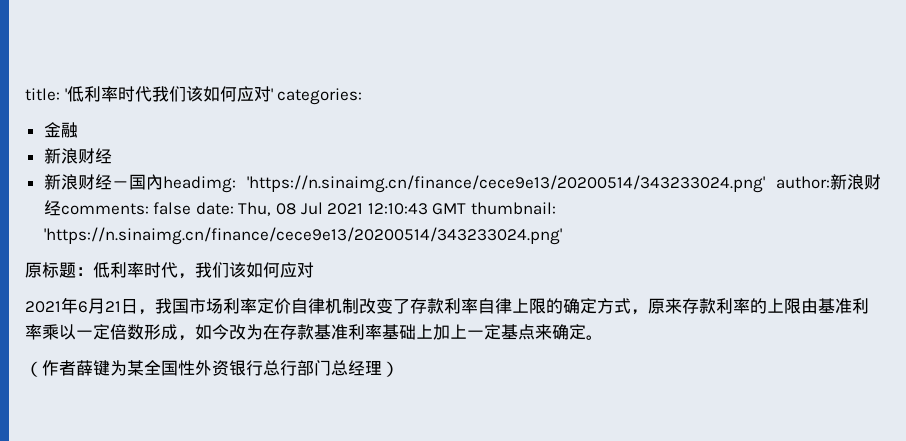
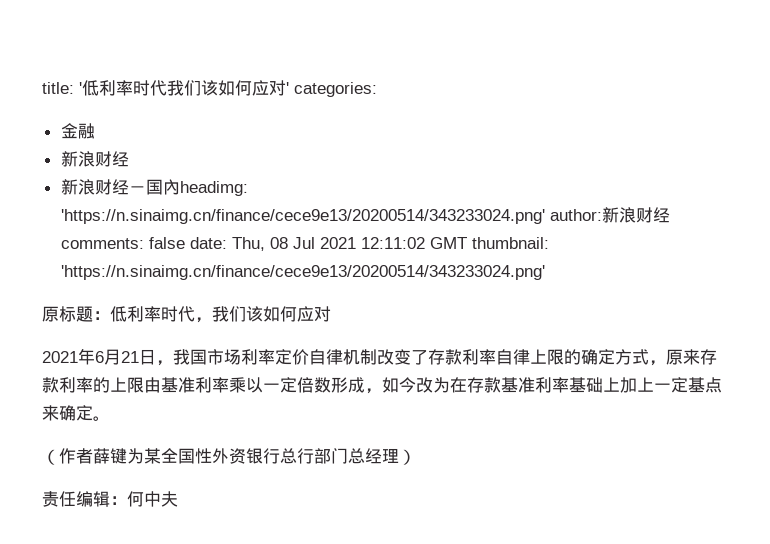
[367,203,428,215] 12:10:43 -> [360,237,425,249] 12:11:02
(399, 369) none -> [42,491,178,507] // 责任编辑：何中夫

